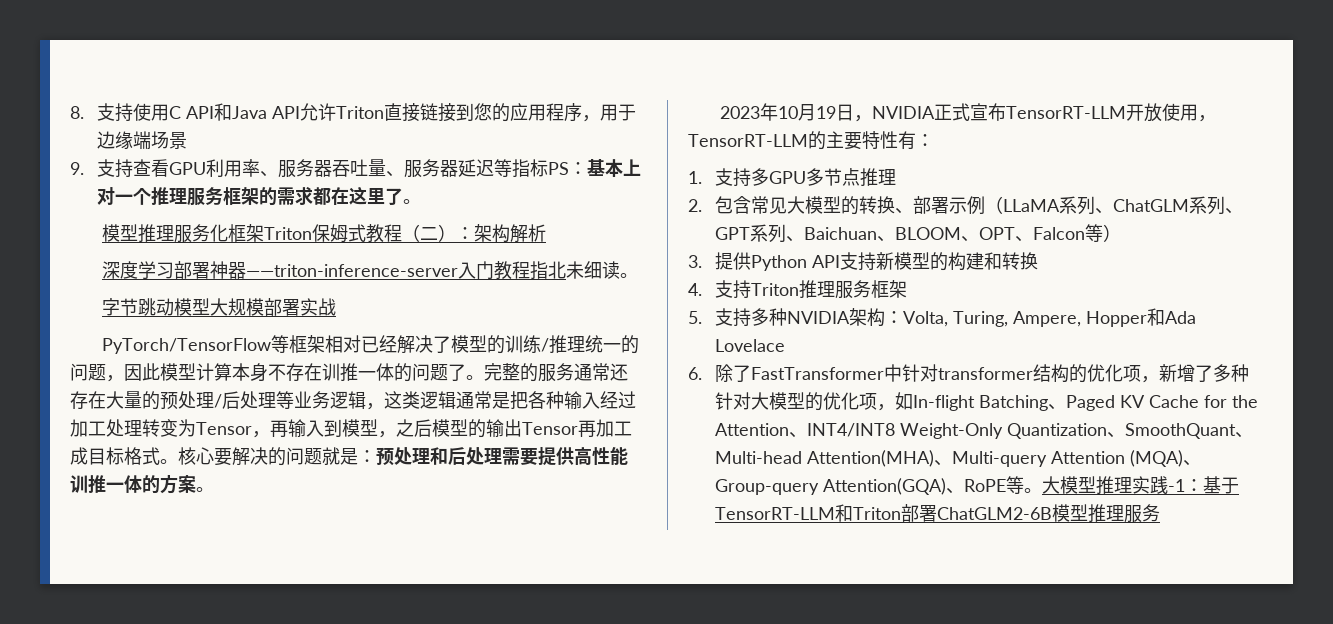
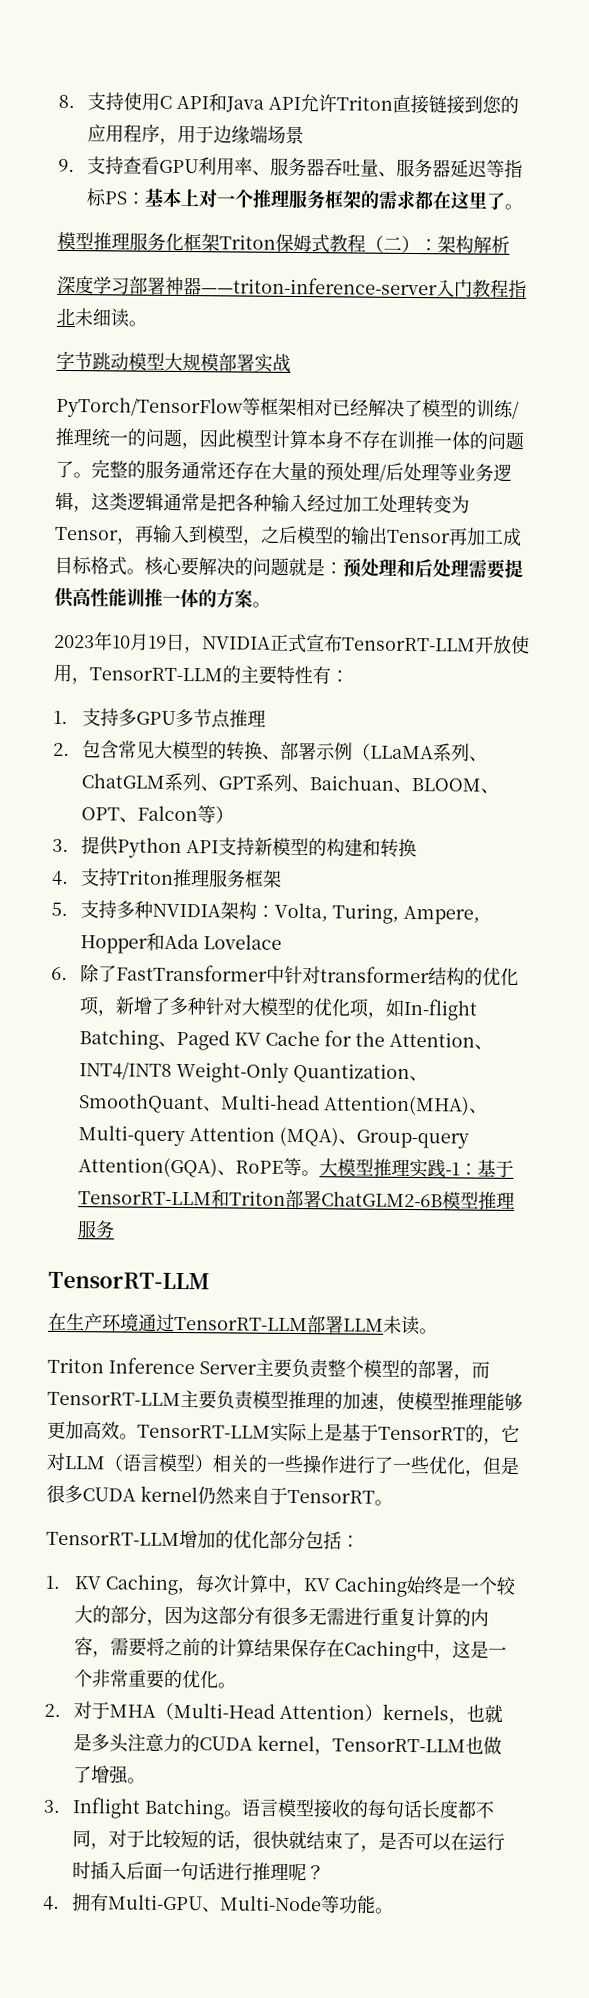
(1161, 513) none -> [48,1271,210,1290] [48,1312,438,1336] [47,1357,490,1381] [47,1390,523,1412] [47,1420,520,1445] [46,1452,520,1477] [46,1484,393,1506] [46,1530,360,1550] [45,1574,517,1598] [74,1605,490,1627] [74,1637,508,1662] [73,1669,238,1689] [44,1701,504,1725] [73,1733,503,1756] [73,1765,147,1785] [43,1797,496,1820] [72,1829,506,1852] [72,1861,326,1882] [43,1893,395,1914] // TensorRT-LLM // 在生产环境通过TensorRT-LLM部署LLM未读。 // Triton Inference Server主要负责整个模型的部署，而TensorRT-LLM主要负责模型推理的加速，使模型推理能够更加高效。TensorRT-LLM实际上是基于TensorRT的，它对LLM（语言模型）相关的一些操作进行了一些优化，但是很多CUDA kernel仍然来自于TensorRT。 // TensorRT-LLM增加的优化部分包括： // 1. KV Caching，每次计算中，KV Caching始终是一个较大的部分，因为这部分有很多无需进行重复计算的内容，需要将之前的计算结果保存在Caching中，这是一个非常重要的优化。 // 2.对于MHA（Multi-Head Attention）kernels，也就是多头注意力的CUDA kernel，TensorRT-LLM也做了增强。 // 3. Inflight Batching。语言模型接收的每句话长度都不同，对于比较短的话，很快就结束了，是否可以在运行时插入后面一句话进行推理呢？ // 4.拥有Multi-GPU、Multi-Node等功能。

